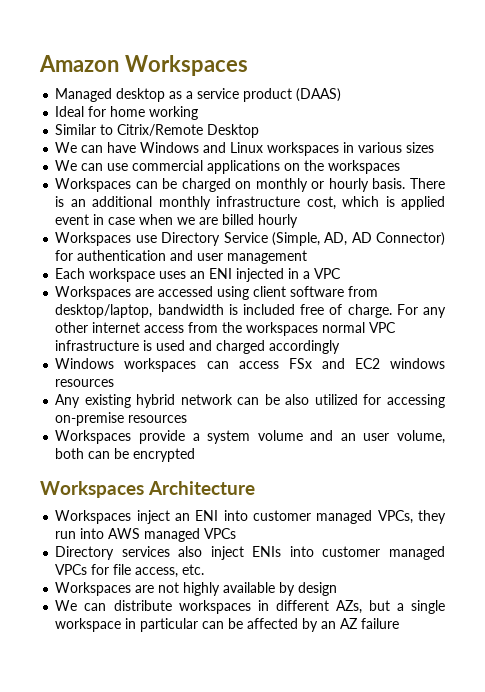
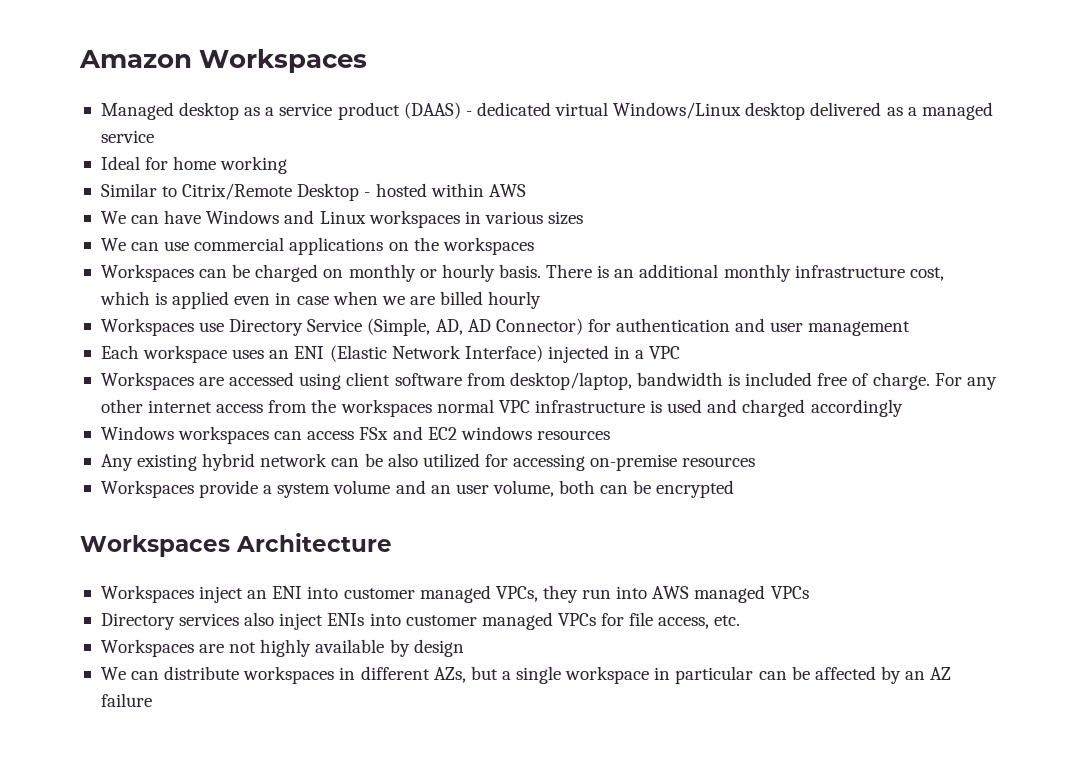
(342, 95) none -> [465,102,993,120] [100,130,154,143] - dedicated virtual Windows/Linux desktop delivered as a managed service
(260, 131) none -> [364,183,526,197] - hosted within AWS
[55,214,90,225] event -> [234,296,271,305] even
(233, 273) none -> [329,345,543,362] (Elastic Network Interface)

